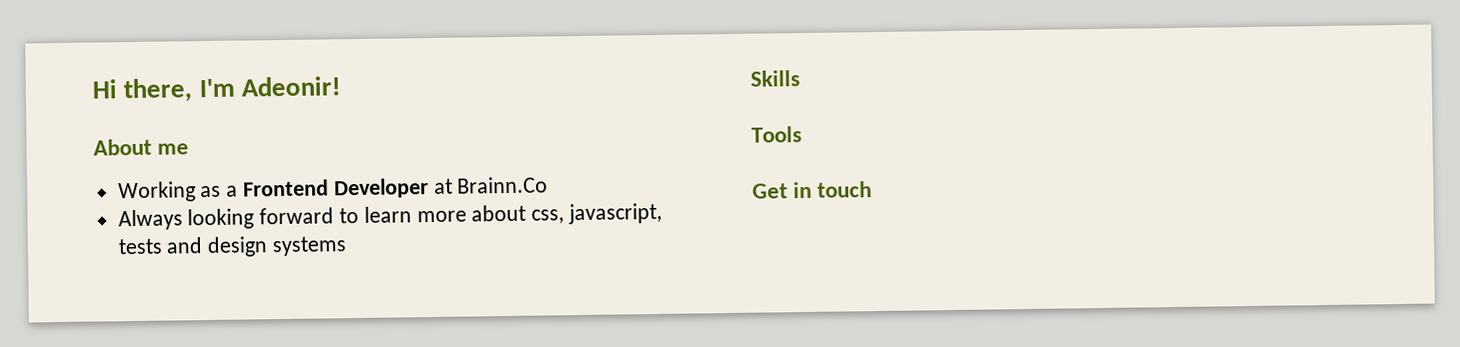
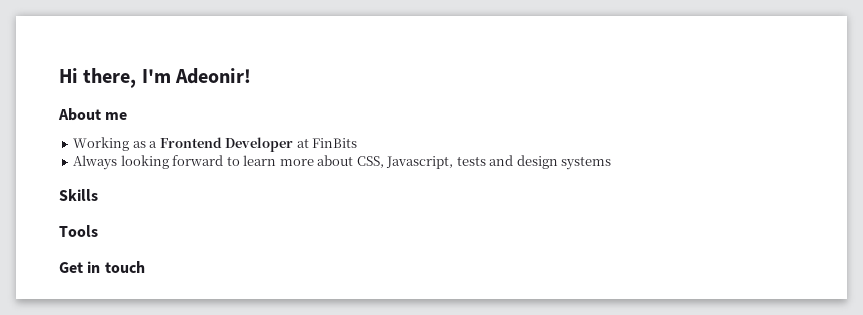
[457,176,549,194] Brainn.Co -> [312,138,358,148] FinBits
[531,202,663,225] css, javascript, -> [356,156,454,169] CSS, Javascript,

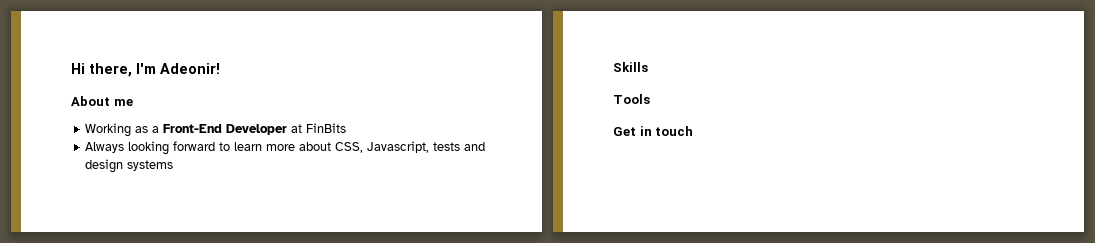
[159,137,222,148] Frontend -> [163,124,223,133] Front-End

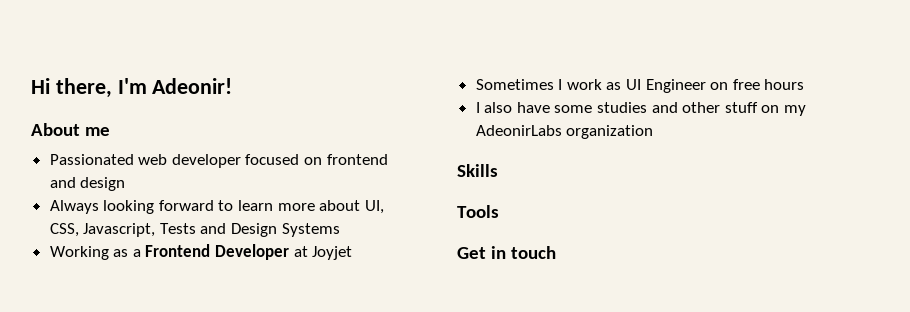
[85,123,347,137] Working as a Front-End Developer at FinBits -> [49,154,388,168] [49,177,126,191] Passionated web developer focused on frontend and design
(332, 146) none -> [364,200,384,214] UI,
[433,142,486,151] [85,159,174,173] tests and design systems -> [159,223,340,237] [49,244,353,260] [475,79,805,93] [475,102,807,116] [475,125,654,139] Tests and Design Systems // Working as a Frontend Developer at Joyjet // Sometimes I work as UI Engineer on free hours // I also have some studies and other stuff on my AdeonirLabs organization

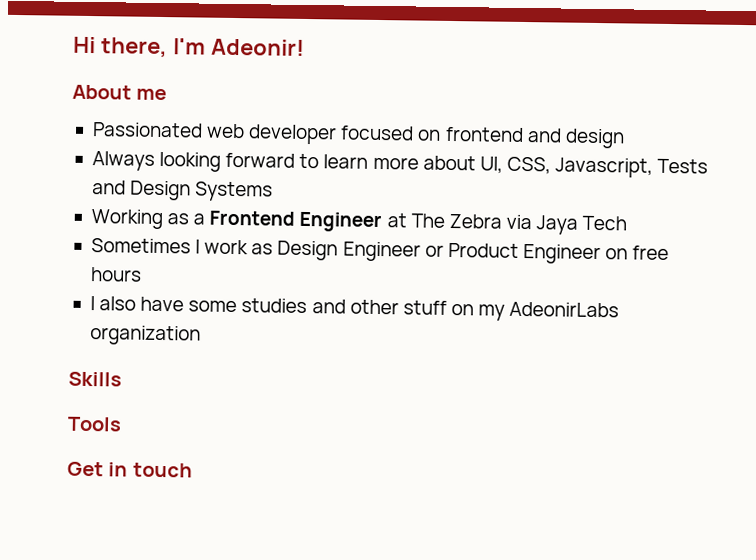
[215,244,353,260] Developer at Joyjet -> [299,211,628,235] Engineer at The Zebra via Jaya Tech
[626,79,642,90] UI -> [277,240,519,262] Design Engineer or Product

